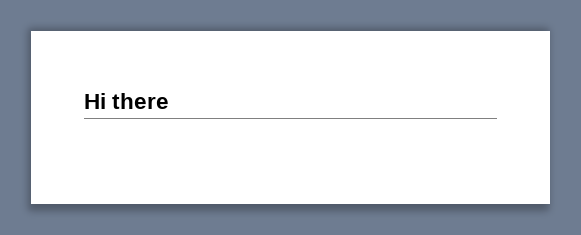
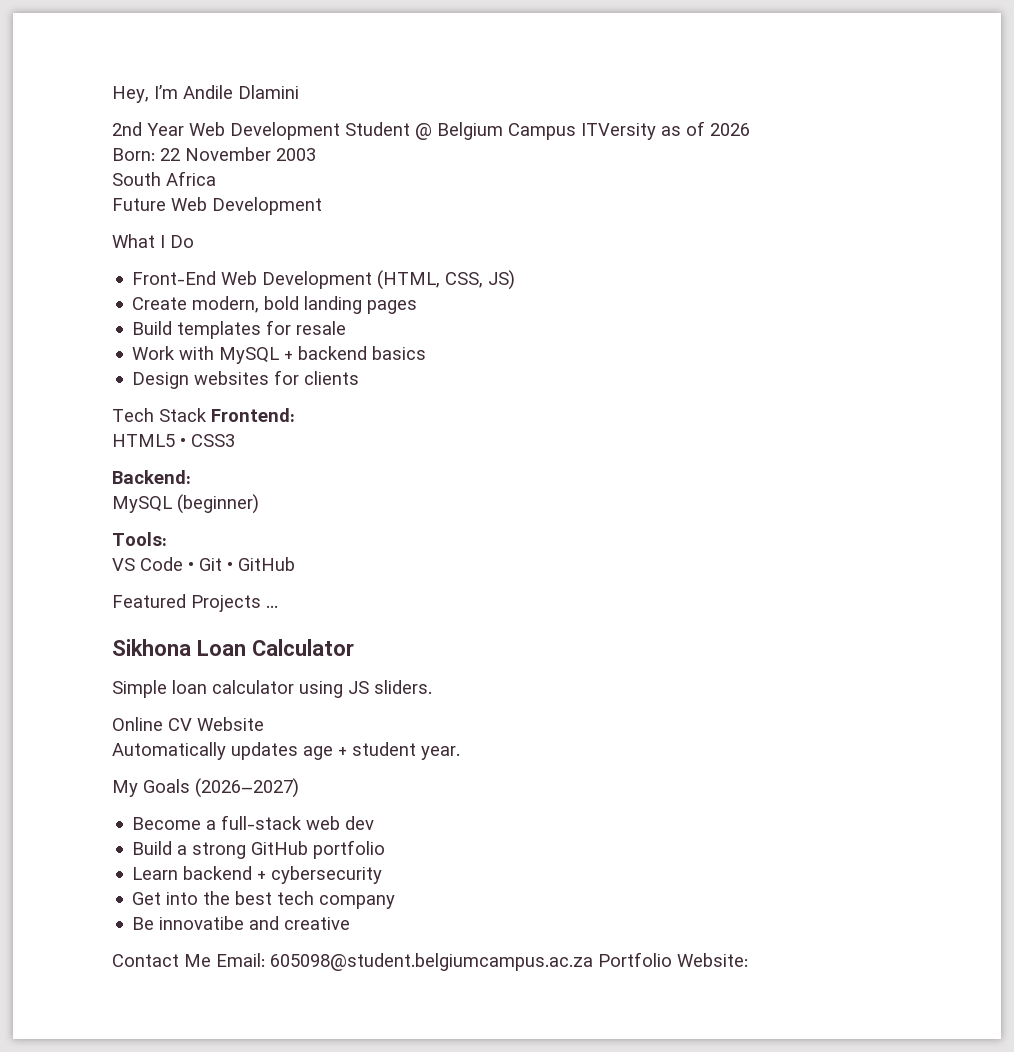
[84,93,170,109] Hi there -> [112,85,299,103] [112,121,750,140] [112,147,316,161] [112,171,216,186] [112,197,322,215] [112,234,194,248] [132,270,516,290] [132,296,418,314] [132,320,347,339] [132,346,427,364] [132,370,360,389] [112,408,295,422] [112,434,235,447] [112,470,191,484] [112,494,259,514] [112,532,167,546] [112,557,295,571] [112,594,278,612] [112,639,354,656] [112,680,432,698] [112,717,264,731] [112,742,460,760] [112,778,299,798] [132,815,375,830] [132,840,386,859] [132,866,383,884] [132,891,396,909] [132,916,351,930] [112,952,748,971] Hey, I’m Andile Dlamini // 2nd Year Web Development Student @ Belgium Campus ITVersity as of 2026 // Born: 22 November 2003 // South Africa // Future Web Development // What I Do // Front-End Web Development (HTML, CSS, JS) // Create modern, bold landing pages // Build templates for resale // Work with MySQL + backend basics // Design websites for clients // Tech Stack Frontend: // HTML5 • CSS3 // Backend: // MySQL (beginner) // Tools: // VS Code • Git • GitHub // Featured Projects ... // Sikhona Loan Calculator // Simple loan calculator using JS sliders. // Online CV Website // Automatically updates age + student year. // My Goals (2026–2027) // Become a full-stack web dev // Build a strong GitHub portfolio // Learn backend + cybersecurity // Get into the best tech company // Be innovatibe and creative // Contact Me Email: 605098@student.belgiumcampus.ac.za Portfolio Website:

